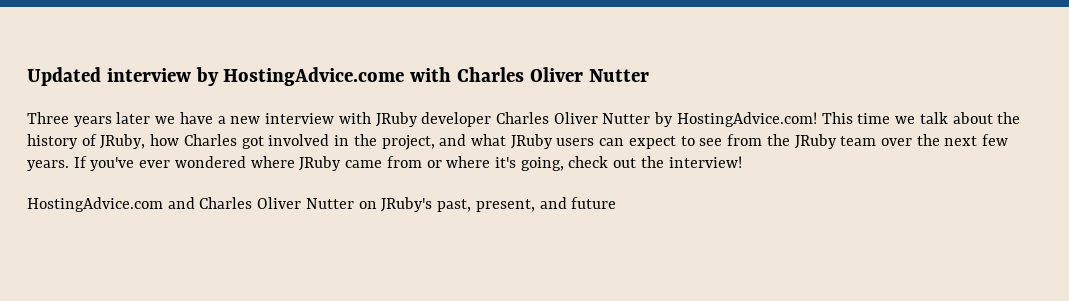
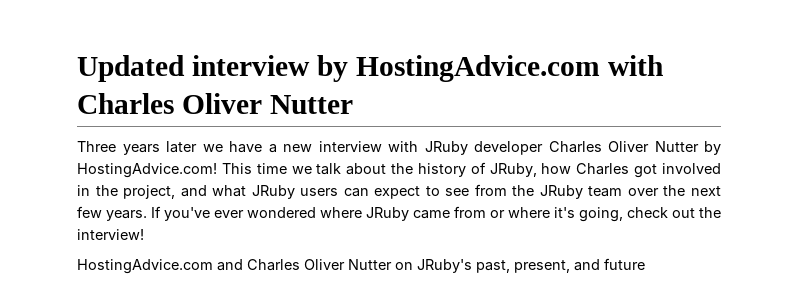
[223,67,405,86] HostingAdvice.come -> [355,55,600,82] HostingAdvice.com

